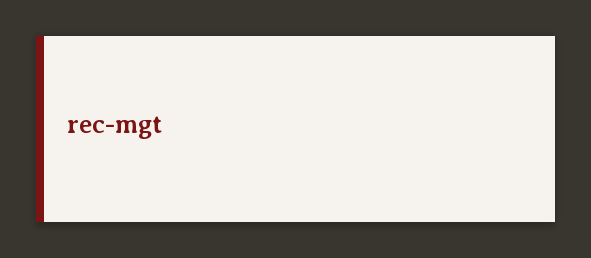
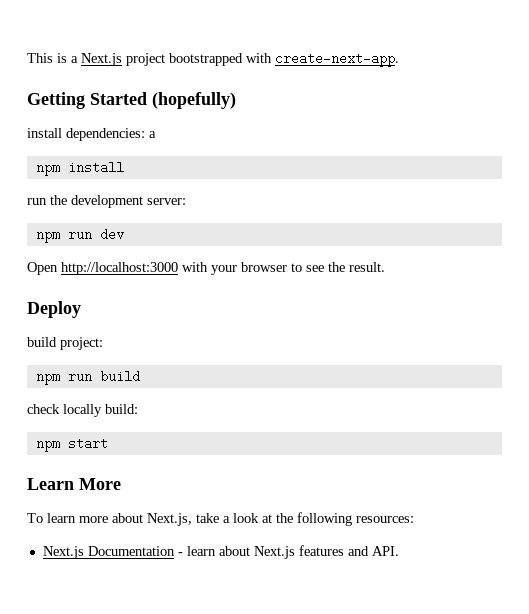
[67,116,162,139] rec-mgt -> [27,52,399,67] [27,92,236,109] [27,128,156,141] [35,161,124,176] [27,195,186,208] [35,228,124,243] [27,262,385,275] [27,301,81,318] [27,337,103,350] [35,370,140,385] [27,404,138,417] [35,437,108,452] [27,478,121,490] [27,512,414,526] [42,545,399,559] This is a Next.js project bootstrapped with create-next-app. // Getting Started (hopefully) // install dependencies: a // npm install // run the development server: // npm run dev // Open http://localhost:3000 with your browser to see the result. // Deploy // build project: // npm run build // check locally build: // npm start // Learn More // To learn more about Next.js, take a look at the following resources: // Next.js Documentation - learn about Next.js features and API.

